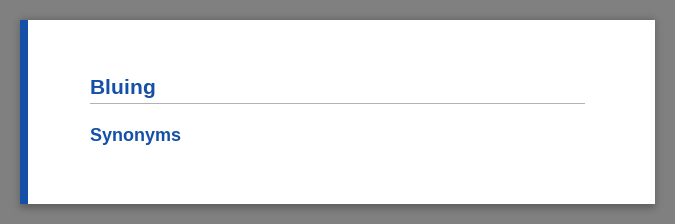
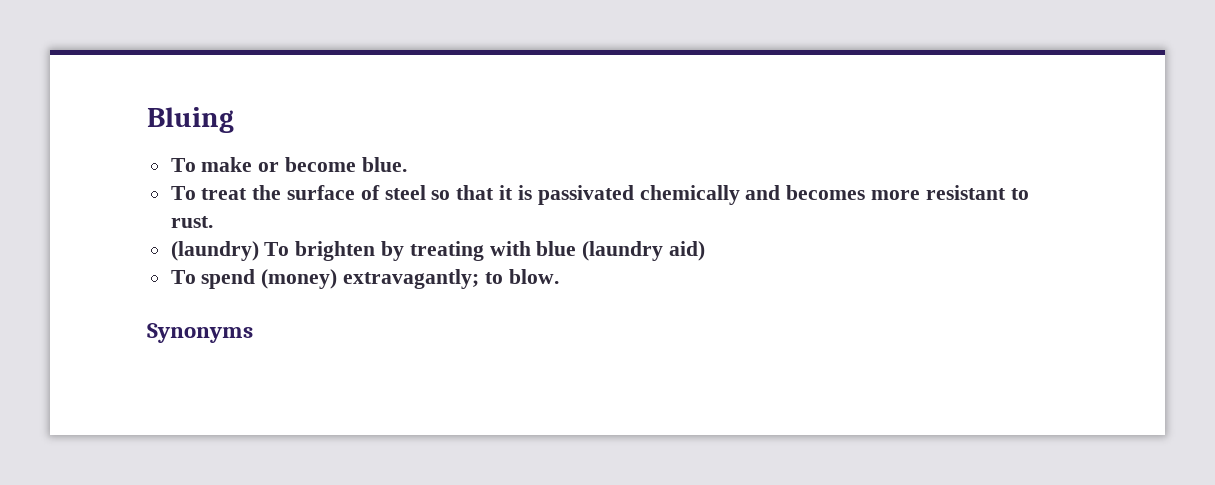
(156, 88) none -> [170,157,407,172] [170,185,1029,205] [170,216,213,228] [170,241,706,261] [170,269,559,289] // To make or become blue. // To treat the surface of steel so that it is passivated chemically and becomes more resistant to rust. // (laundry) To brighten by treating with blue (laundry aid) // To spend (money) extravagantly; to blow.

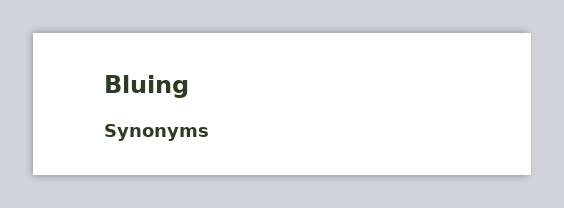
[170,157,407,172] [170,185,1029,205] [170,216,213,228] [170,241,706,261] [170,269,559,289] // To make or become blue. // To treat the surface of steel so that it is passivated chemically and becomes more resistant to rust. // (laundry) To brighten by treating with blue (laundry aid) // To spend (money) extravagantly; to blow. -> (189, 86) none

